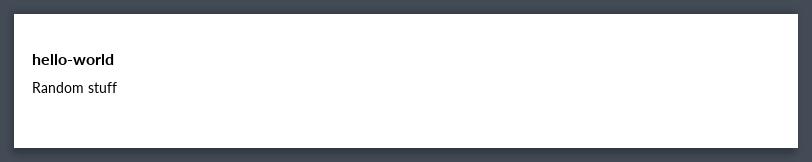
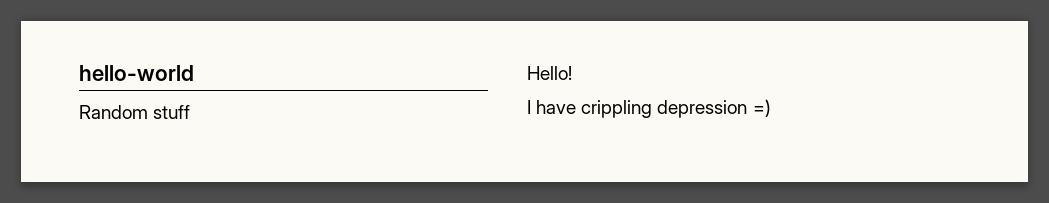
(117, 87) none -> [527,66,572,80] [527,99,771,118] // Hello! // I have crippling depression =)

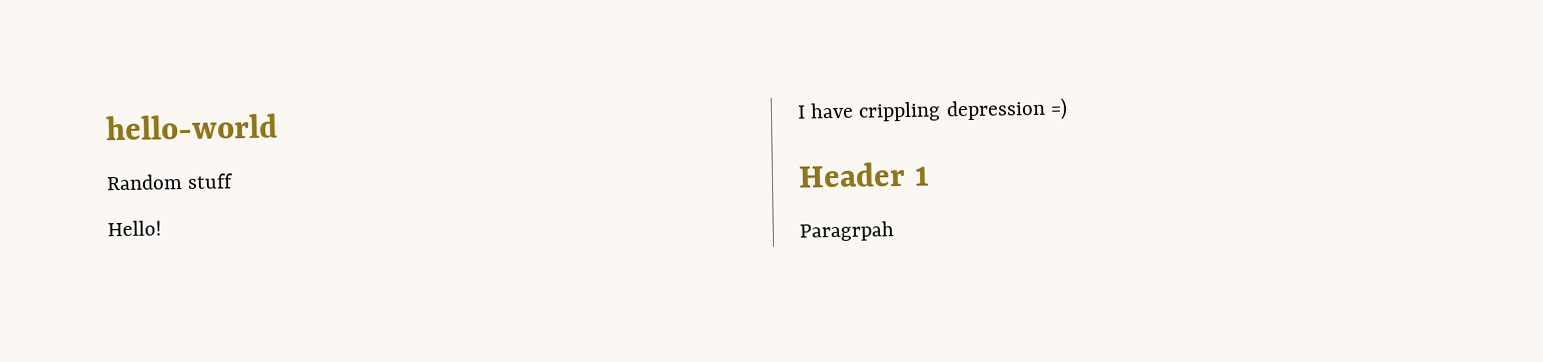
(771, 108) none -> [798,161,930,188] [799,221,894,242] // Header 1 // Paragrpah

